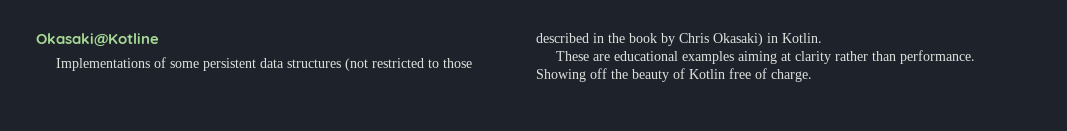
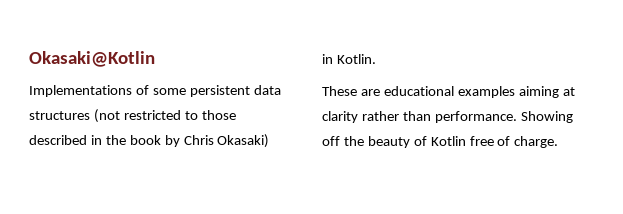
[36,33,159,46] Okasaki@Kotline -> [29,51,155,67] Okasaki@Kotlin

